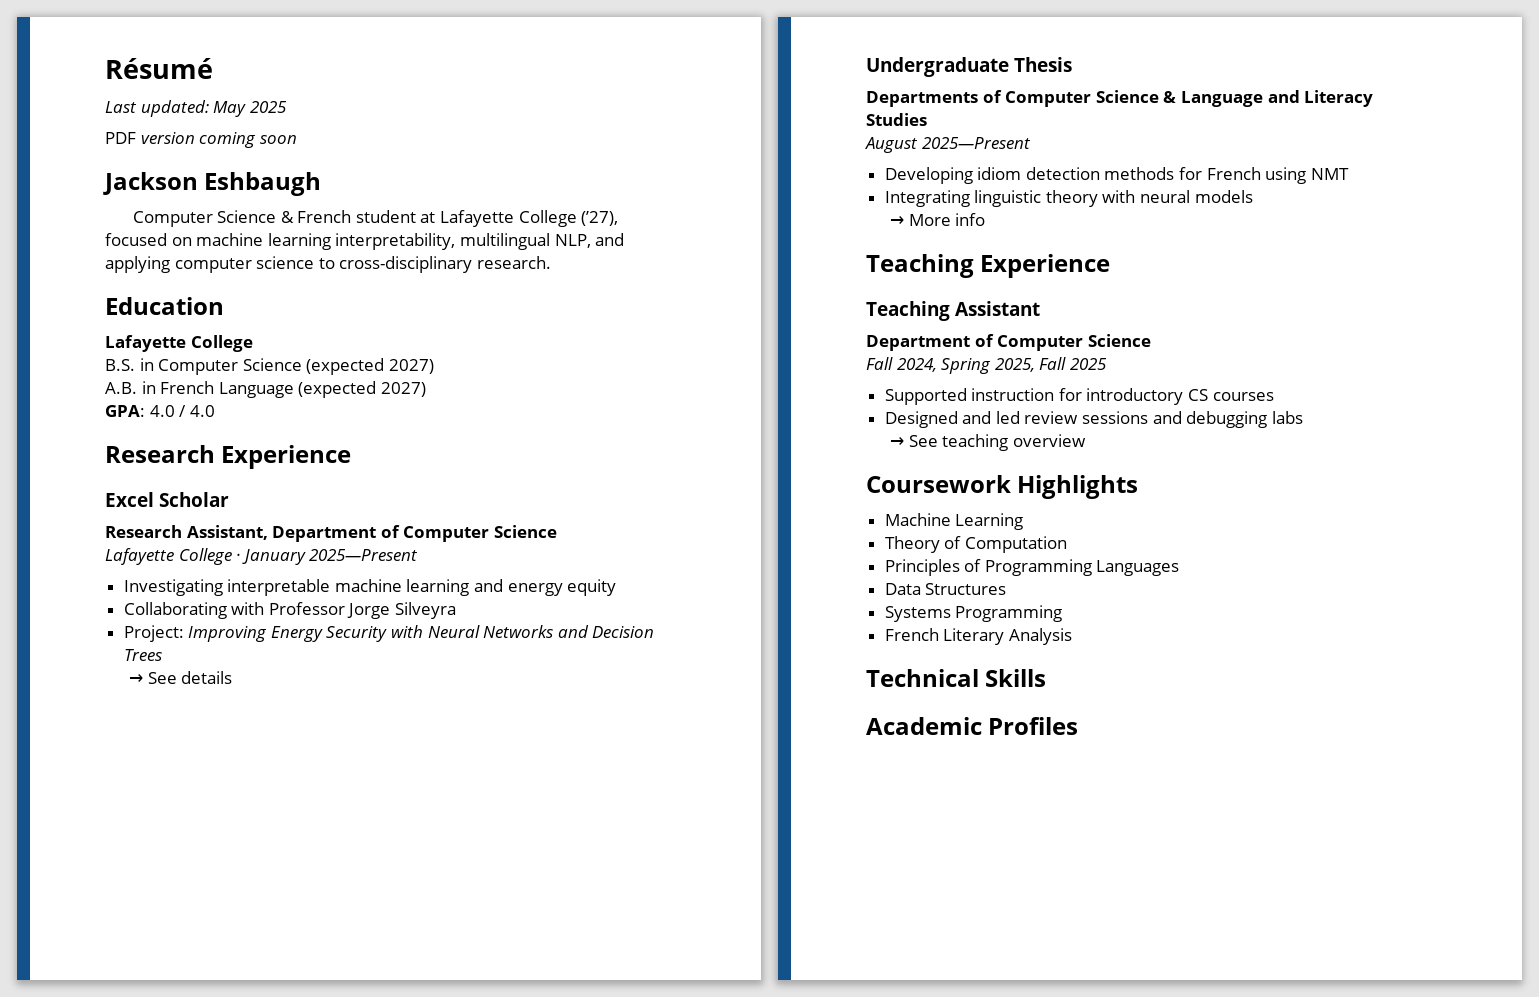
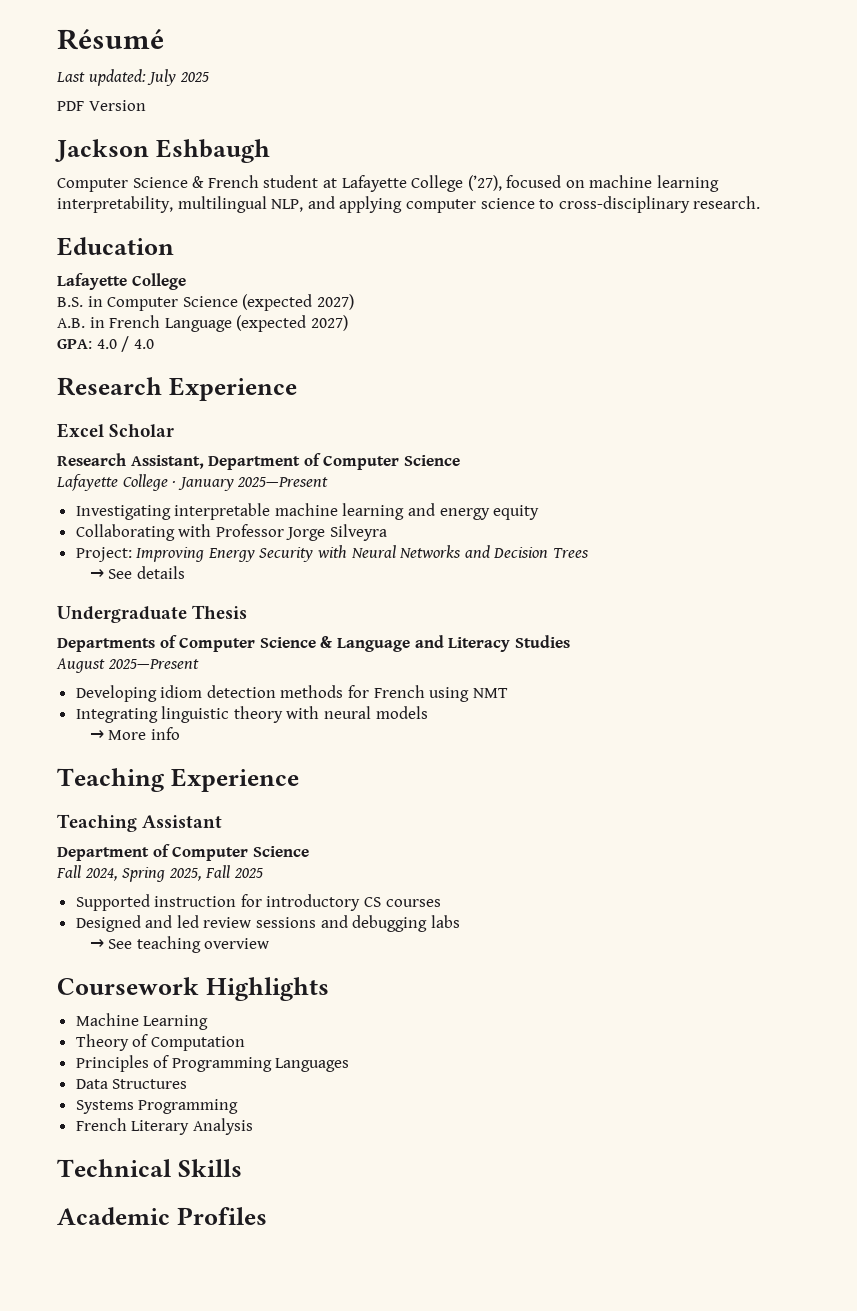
[213,101,247,117] May -> [147,69,177,86] July
[140,132,297,148] version coming soon -> [88,100,146,111] Version

